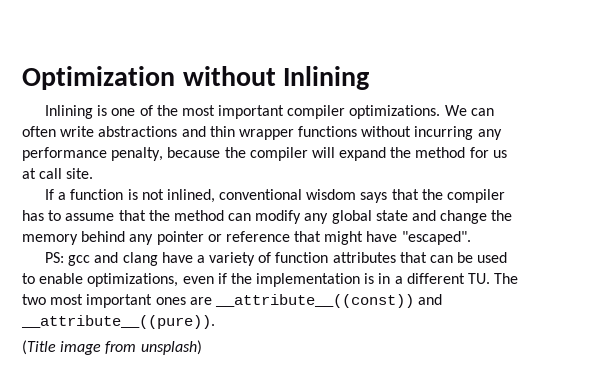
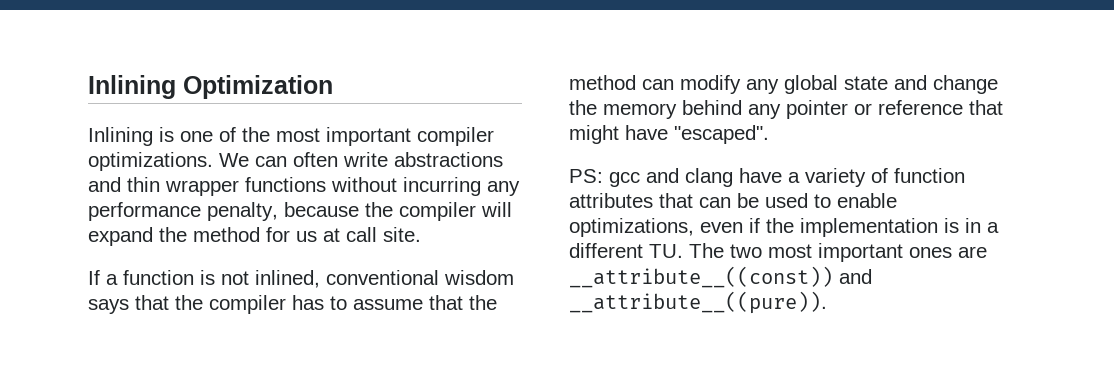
(22, 78) none -> [88,75,176,99] Inlining
[182,66,370,90] without Inlining -> (333, 87) none
[22,340,202,355] // (Title image from unsplash) -> (827, 302) none

